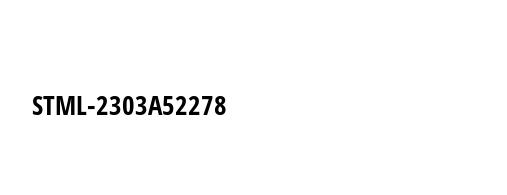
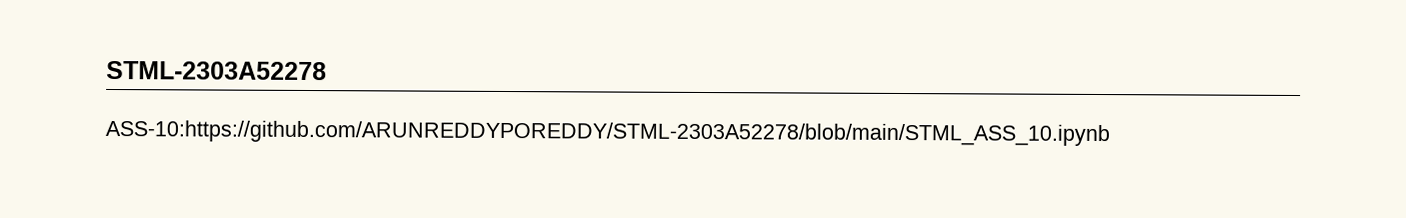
(227, 105) none -> [105,119,1110,147] // ASS-10:https://github.com/ARUNREDDYPOREDDY/STML-2303A52278/blob/main/STML_ASS_10.ipynb

